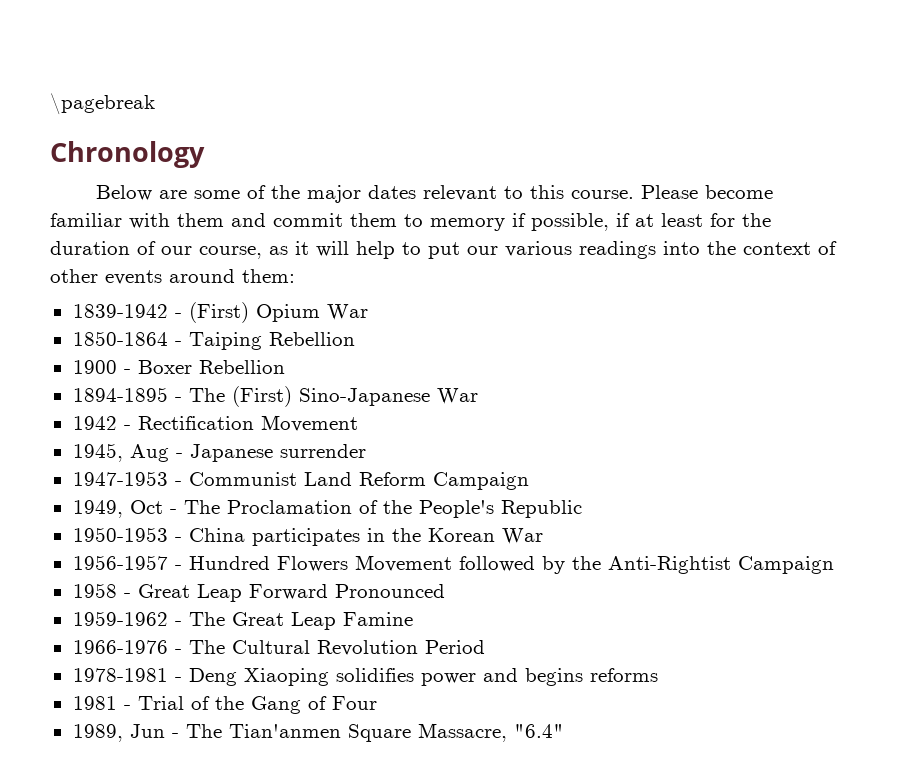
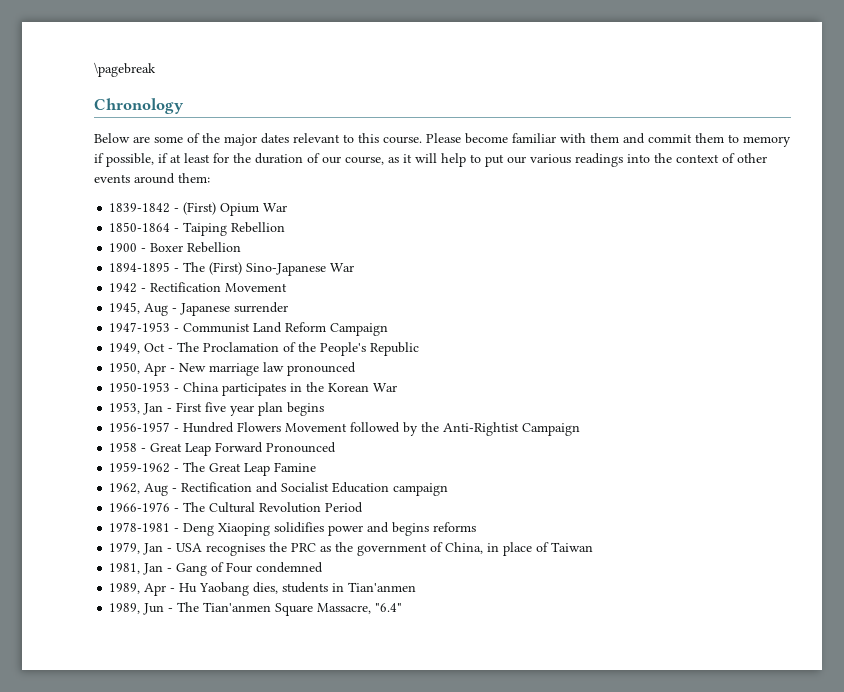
[72,304,168,318] 1839-1942 -> [109,203,171,213] 1839-1842
(582, 509) none -> [109,362,357,376] // 1950, Apr - New marriage law pronounced
(543, 536) none -> [109,402,325,416] // 1953, Jan - First five year plan begins
(413, 619) none -> [109,482,449,496] // 1962, Aug - Rectification and Socialist Education campaign
[72,696,377,714] 1981 - Trial of the Gang of Four -> [109,542,594,556] [109,562,324,576] [109,582,417,596] 1979, Jan - USA recognises the PRC as the government of China, in place of Taiwan // 1981, Jan - Gang of Four condemned // 1989, Apr - Hu Yaobang dies, students in Tian'anmen

